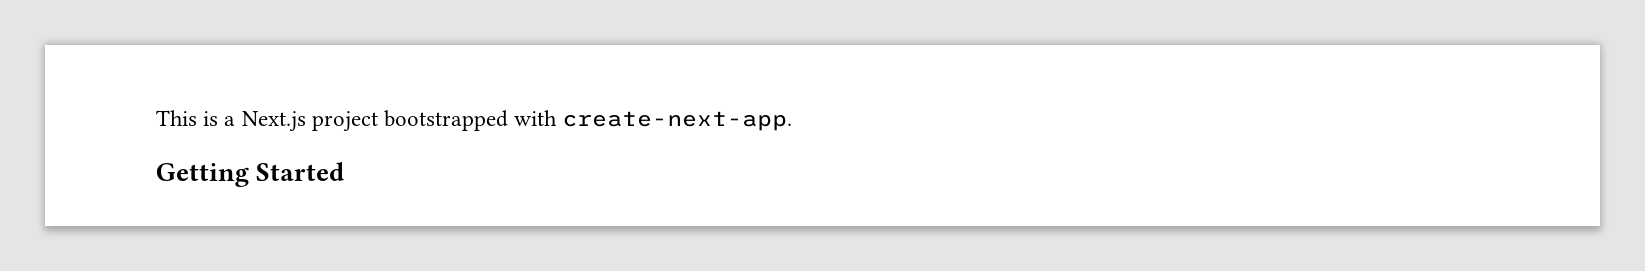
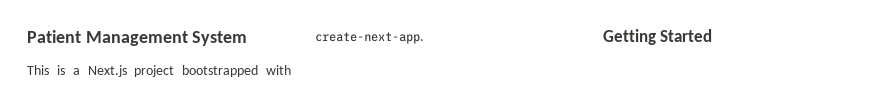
(156, 118) none -> [27,30,248,46] Patient Management System //

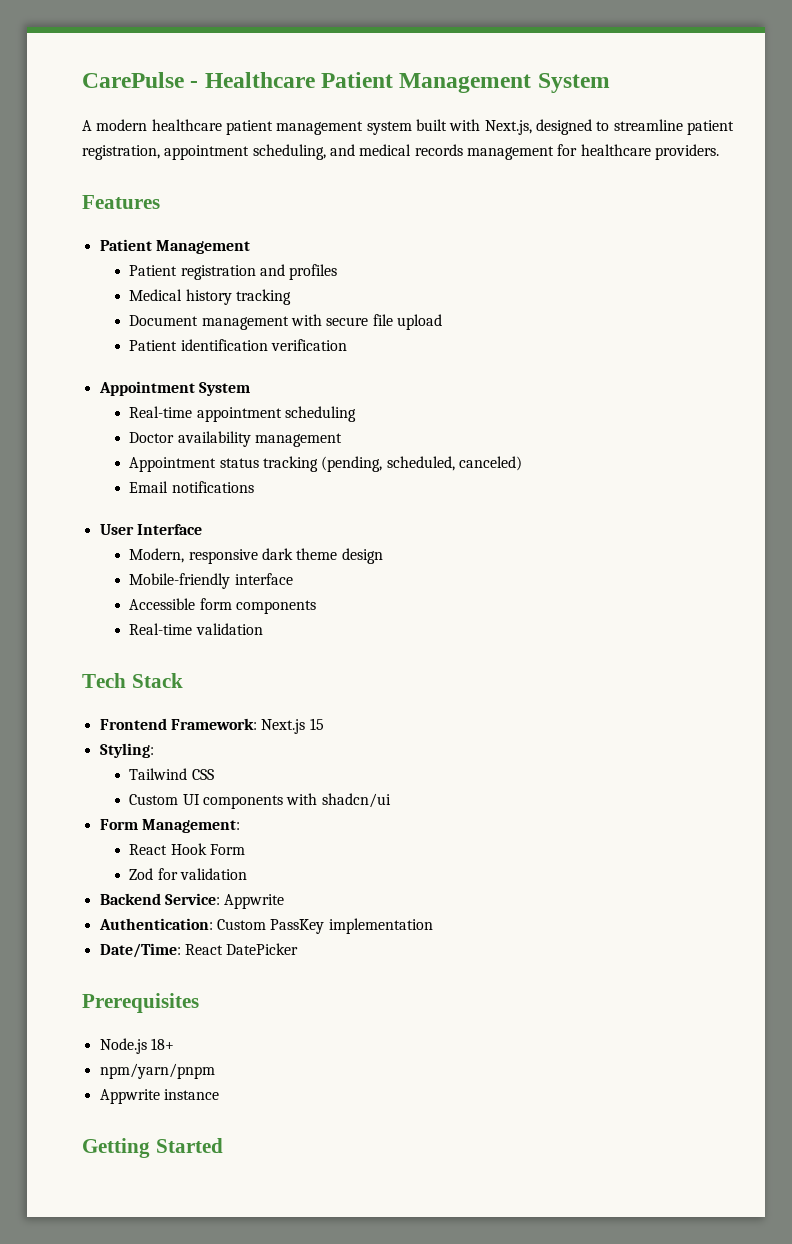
(27, 36) none -> [82,72,315,88] CarePulse - Healthcare
[27,65,291,77] [315,32,424,44] This is a Next.js project bootstrapped with create-next-app. -> [82,119,734,135] [82,144,719,160] [82,195,160,209] [99,239,250,254] [129,264,338,280] [129,289,291,305] [129,314,442,330] [129,339,347,351] [98,381,250,396] [129,406,356,422] [129,431,342,447] [129,456,522,472] [129,481,254,493] [99,524,202,535] [129,548,383,564] [129,573,293,589] [129,598,316,614] [129,623,263,635] [82,673,183,688] [99,718,324,734] [99,743,154,758] [129,768,214,780] [129,793,391,809] [99,819,240,833] [129,843,245,855] [129,868,247,880] [99,893,285,909] [98,918,433,934] [99,943,299,958] [82,993,199,1013] [99,1038,174,1054] [99,1063,215,1079] [99,1089,219,1104] A modern healthcare patient management system built with Next.js, designed to streamline patient registration, appointment scheduling, and medical records management for healthcare providers. // Features // Patient Management // Patient registration and profiles // Medical history tracking // Document management with secure file upload // Patient identification verification // Appointment System // Real-time appointment scheduling // Doctor availability management // Appointment status tracking (pending, scheduled, canceled) // Email notifications // User Interface // Modern, responsive dark theme design // Mobile-friendly interface // Accessible form components // Real-time validation // Tech Stack // Frontend Framework: Next.js 15 // Styling: // Tailwind CSS // Custom UI components with shadcn/ui // Form Management: // React Hook Form // Zod for validation // Backend Service: Appwrite // Authentication: Custom PassKey implementation // Date/Time: React DatePicker // Prerequisites // Node.js 18+ // npm/yarn/pnpm // Appwrite instance

